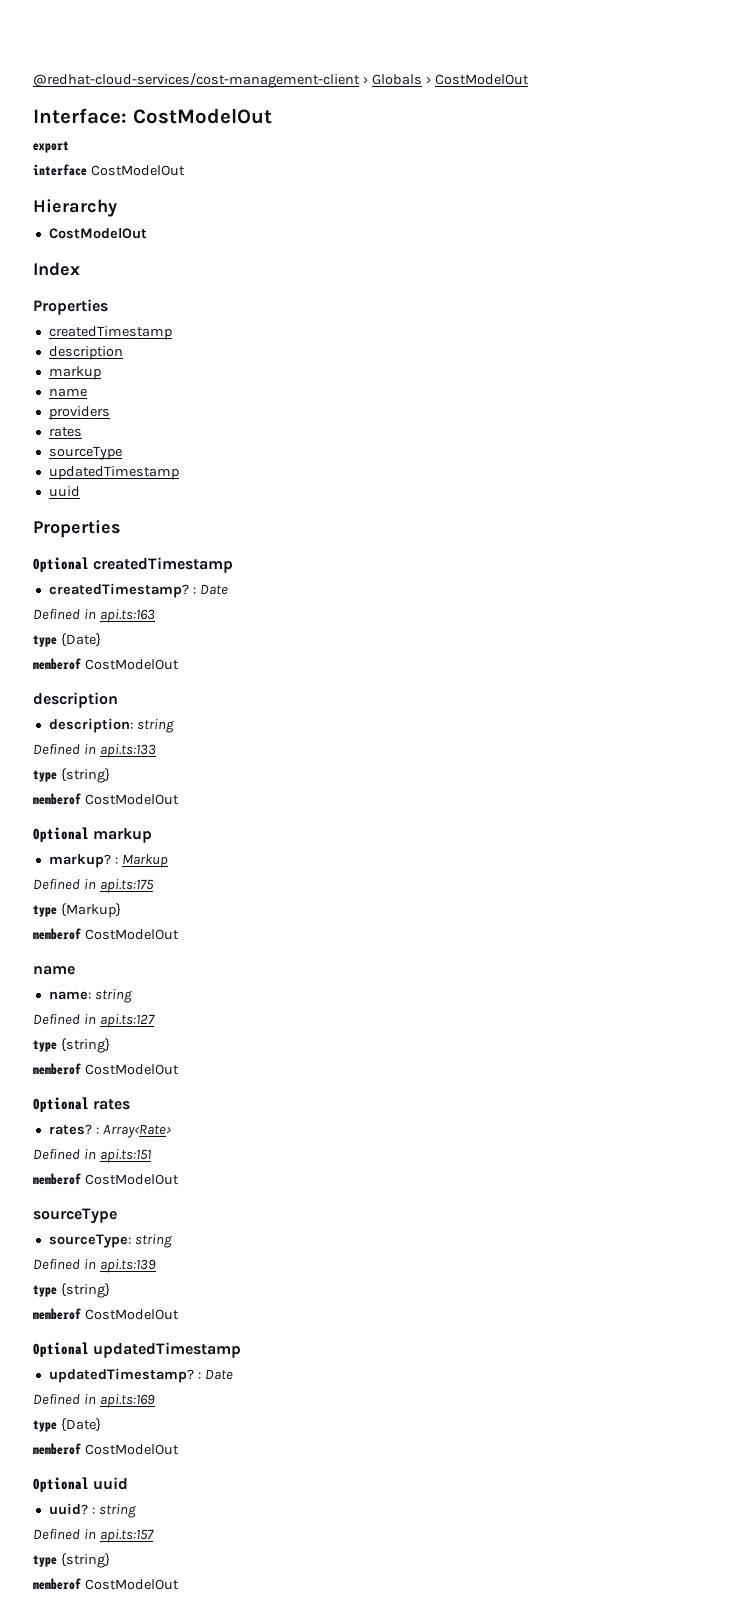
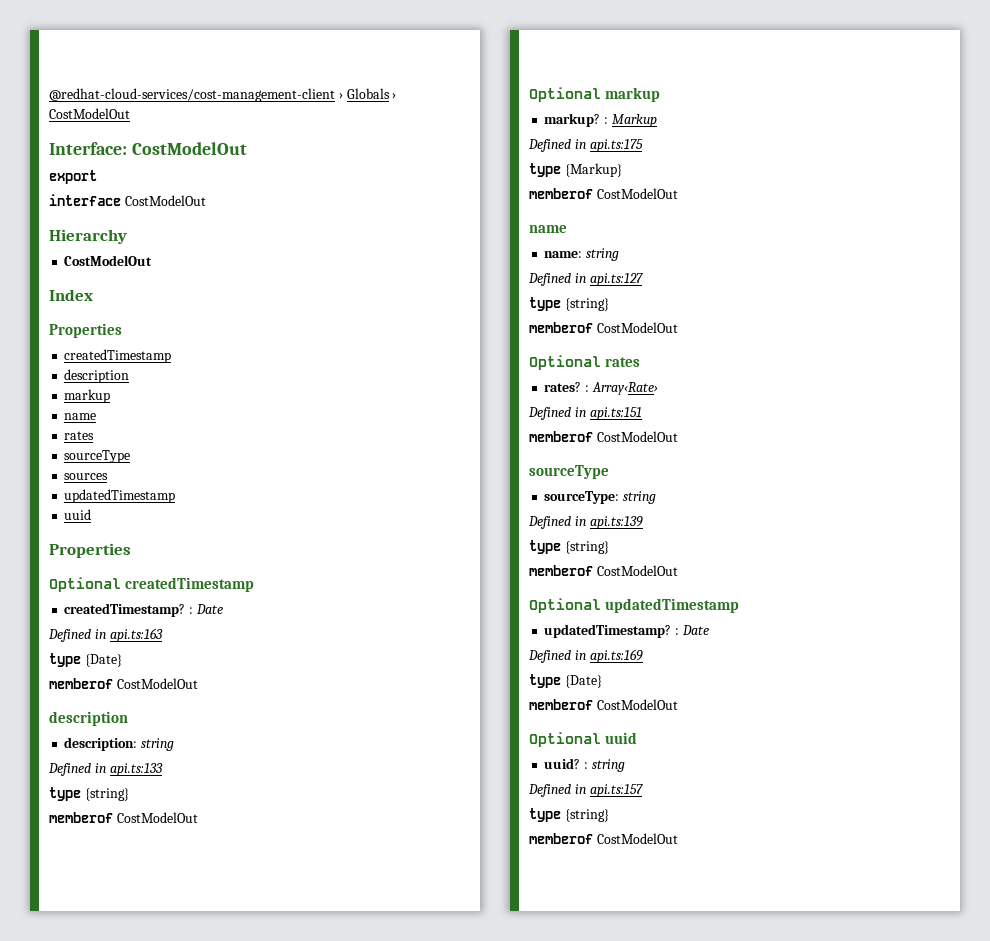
[48,406,110,420] // providers -> (97, 416) none
(122, 453) none -> [64,473,109,480] // sources

